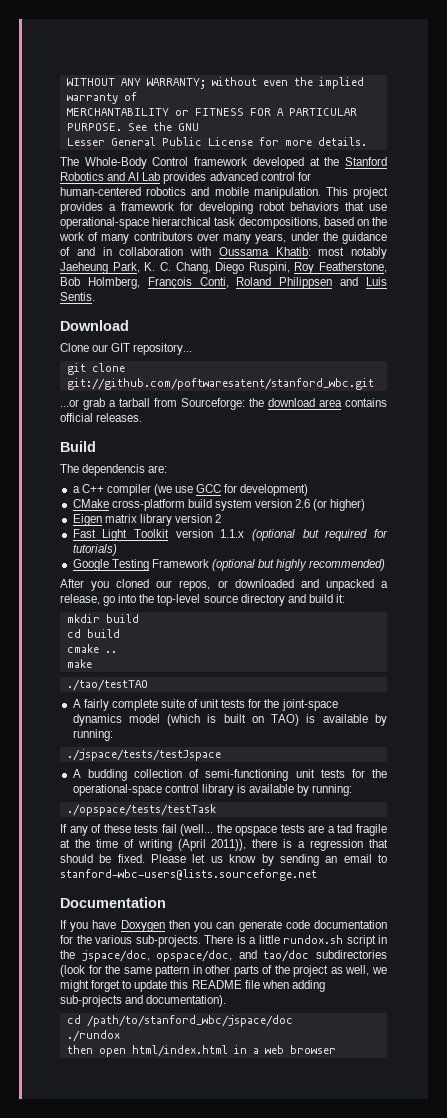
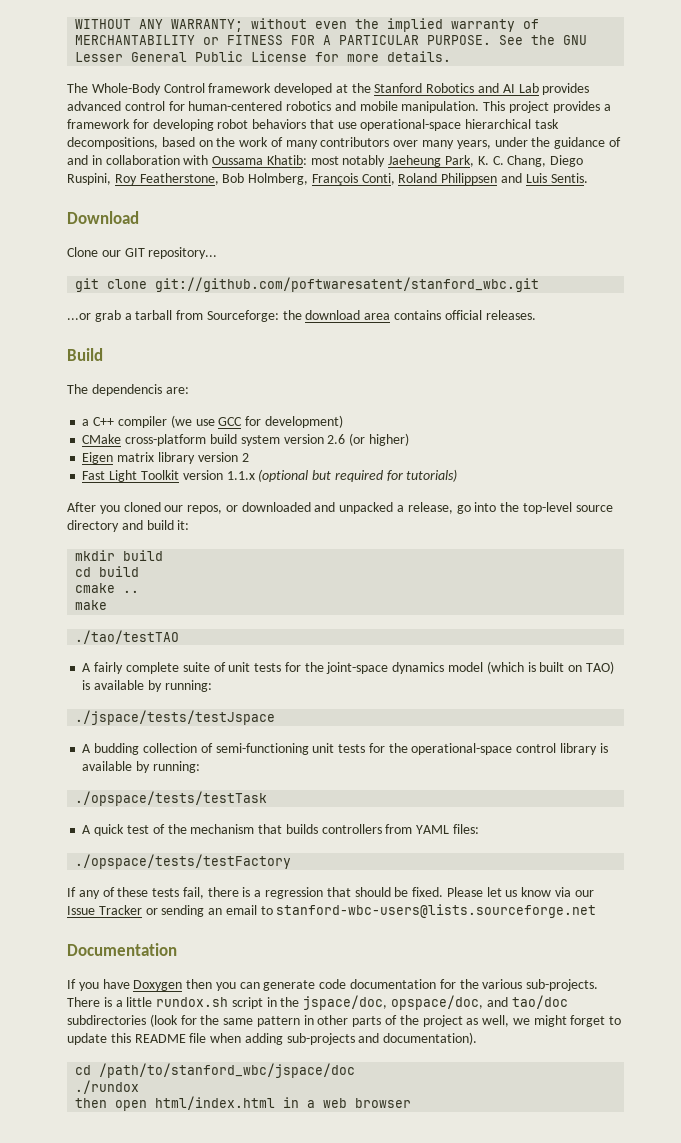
[72,559,386,571] // Google Testing Framework (optional but highly recommended) -> (458, 475) none
(216, 810) none -> [82,824,479,836] [75,854,292,869] // A quick test of the mechanism that builds controllers from YAML files: // ./opspace/tests/testFactory
[161,824,388,836] [60,839,247,851] fail (well... the opspace tests are a tad fragile at the time of writing (April 2011)), -> [182,887,204,899] fail,
[261,854,274,866] by -> [555,887,594,897] [67,905,158,915] via our Issue Tracker or

